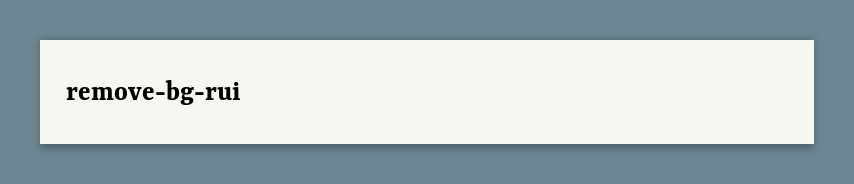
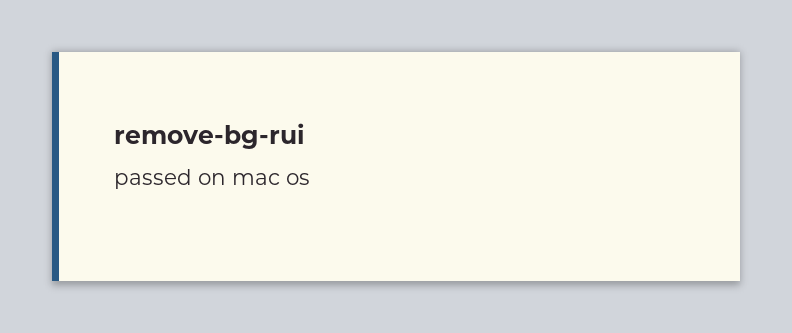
(240, 92) none -> [114,169,310,189] // passed on mac os

